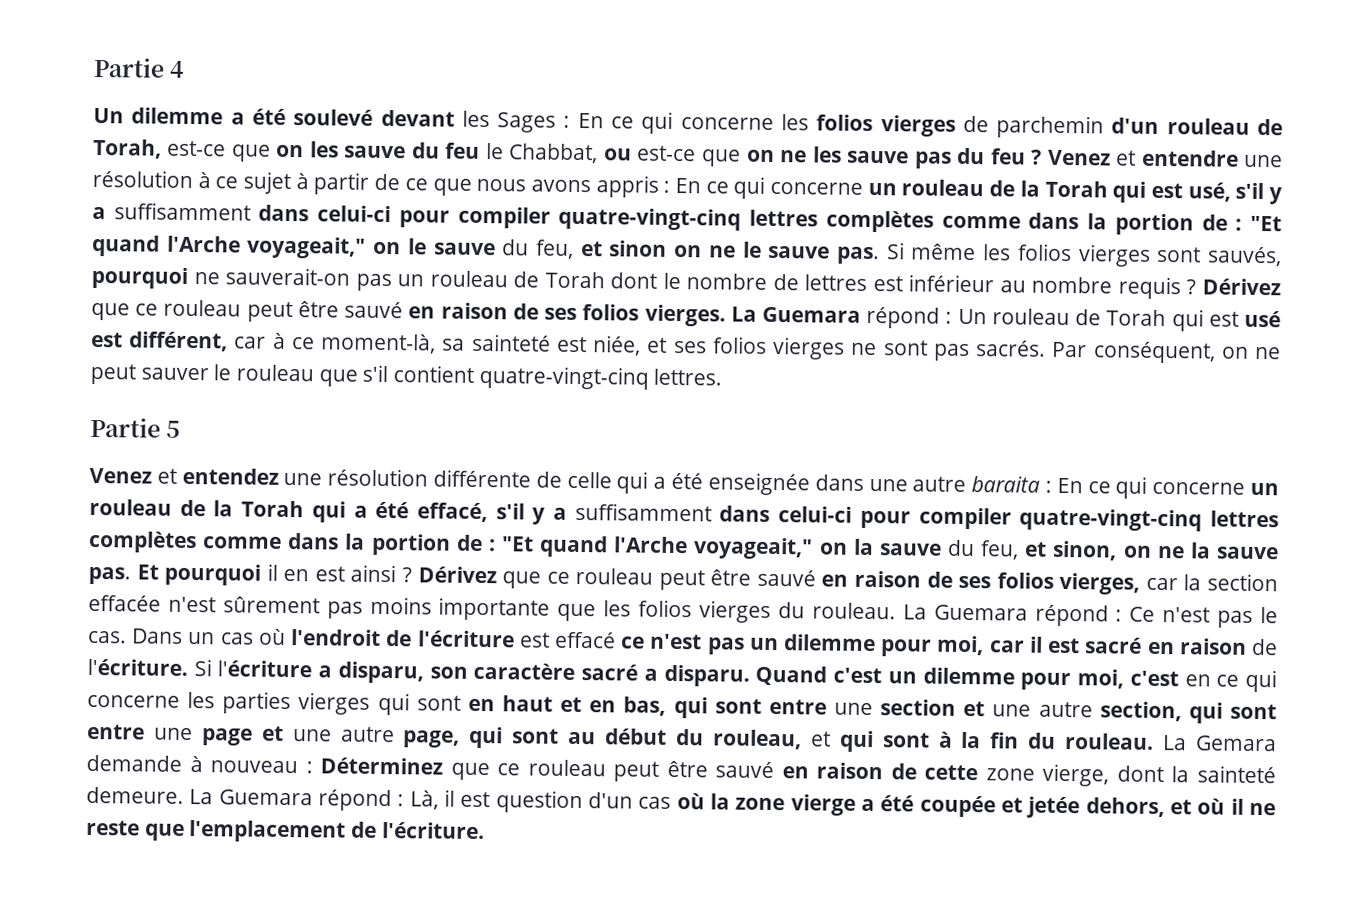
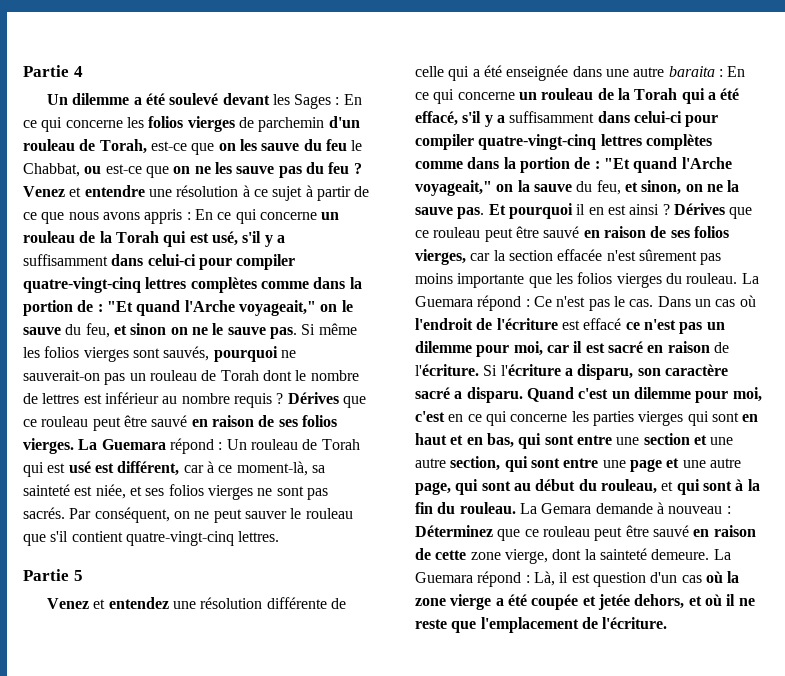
[1201,278,1281,296] Dérivez -> [287,392,339,404] Dérives
[417,566,497,584] Dérivez -> [673,203,725,215] Dérives

